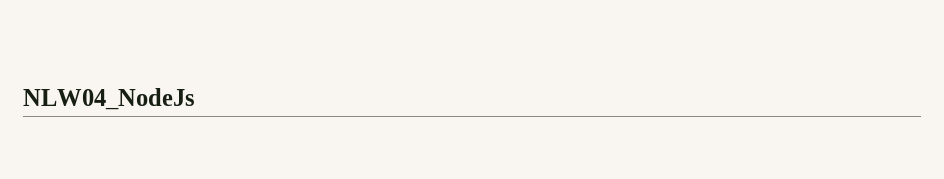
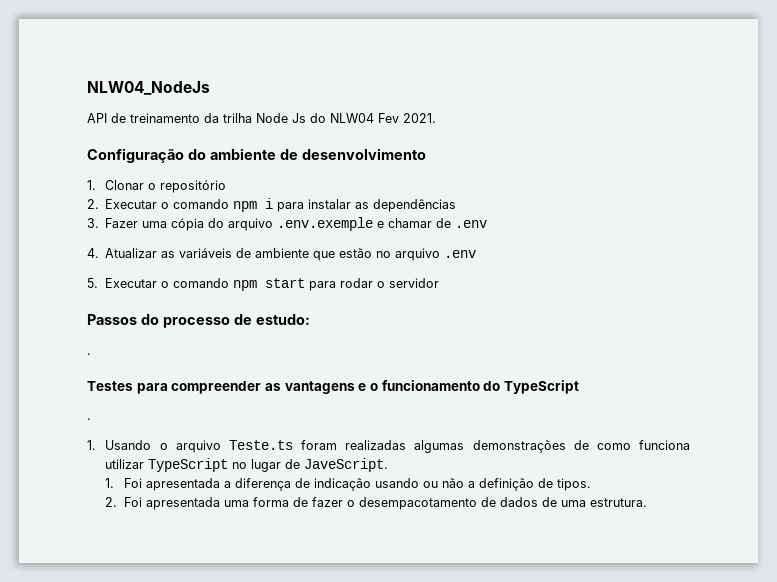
(195, 99) none -> [87,113,436,123] [87,148,426,163] [87,180,227,193] [87,198,457,212] [87,217,488,231] [87,248,477,261] [87,278,440,291] [87,314,310,328] [87,353,91,355] [87,380,579,394] [87,418,91,420] [87,440,690,453] [105,458,389,472] [105,478,591,491] [105,497,647,510] // API de treinamento da trilha Node Js do NLW04 Fev 2021. // Configuração do ambiente de desenvolvimento // 1. Clonar o repositório // 2. Executar o comando npm i para instalar as dependências // 3. Fazer uma cópia do arquivo .env.exemple e chamar de .env // 4. Atualizar as variáveis de ambiente que estão no arquivo .env // 5. Executar o comando npm start para rodar o servidor // Passos do processo de estudo: // . // Testes para compreender as vantagens e o funcionamento do TypeScript // . // 1. Usando o arquivo Teste.ts foram realizadas algumas demonstrações de como funciona utilizar TypeScript no lugar de JaveScript. // 1. Foi apresentada a diferença de indicação usando ou não a definição de tipos. // 2. Foi apresentada uma forma de fazer o desempacotamento de dados de uma estrutura.

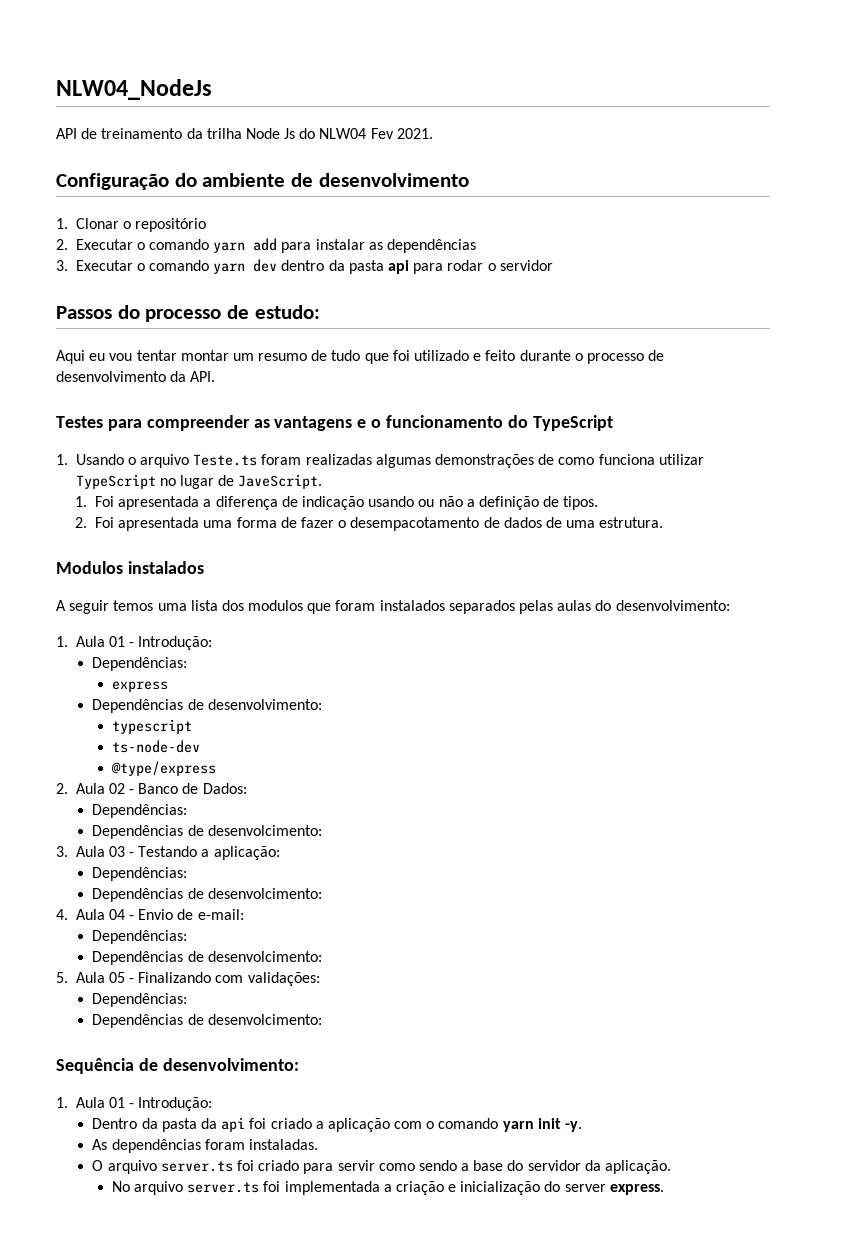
[233,198,274,212] npm i -> [213,238,278,253] yarn add
[105,217,488,231] [87,248,477,261] [87,278,306,291] Fazer uma cópia do arquivo .env.exemple e chamar de .env // 4. Atualizar as variáveis de ambiente que estão no arquivo .env // 5. Executar o comando npm start -> [75,259,410,274] Executar o comando yarn dev dentro da pasta api
[87,353,91,355] . -> [56,350,665,364] [56,371,216,382] Aqui eu vou tentar montar um resumo de tudo que foi utilizado e feito durante o processo de desenvolvimento da API.
[87,418,91,420] // . -> (613, 423) none
(647, 502) none -> [56,561,204,574] [56,600,730,614] [56,636,213,650] [92,657,188,671] [111,681,168,692] [92,699,322,713] [111,719,192,734] [111,740,200,753] [110,761,216,776] [56,783,247,794] [92,804,188,818] [92,825,322,839] [56,846,280,860] [92,867,188,881] [92,888,322,902] [56,909,244,920] [92,930,188,944] [92,951,322,965] [56,972,320,986] [92,993,188,1007] [92,1014,322,1028] [56,1058,299,1074] [56,1097,213,1111] [92,1117,583,1132] [92,1139,318,1153] [92,1160,672,1174] [111,1181,664,1195] // Modulos instalados // A seguir temos uma lista dos modulos que foram instalados separados pelas aulas do desenvolvimento: // 1. Aula 01 - Introdução: // Dependências: // express // Dependências de desenvolvimento: // typescript // ts-node-dev // @type/express // 2. Aula 02 - Banco de Dados: // Dependências: // Dependências de desenvolcimento: // 3. Aula 03 - Testando a aplicação: // Dependências: // Dependências de desenvolcimento: // 4. Aula 04 - Envio de e-mail: // Dependências: // Dependências de desenvolcimento: // 5. Aula 05 - Finalizando com validações: // Dependências: // Dependências de desenvolcimento: // Sequência de desenvolvimento: // 1. Aula 01 - Introdução: // Dentro da pasta da api foi criado a aplicação com o comando yarn init -y. // As dependências foram instaladas. // O arquivo server.ts foi criado para servir como sendo a base do servidor da aplicação. // No arquivo server.ts foi implementada a criação e inicialização do server express.

